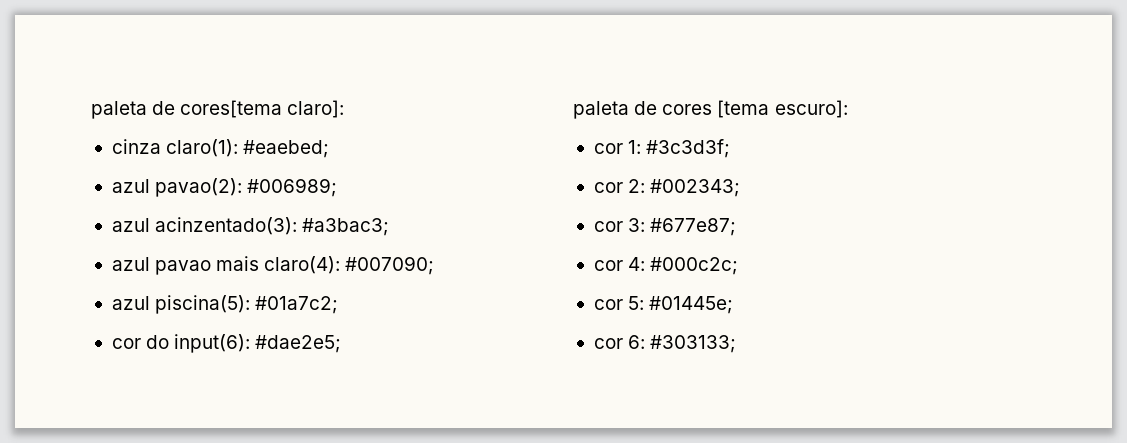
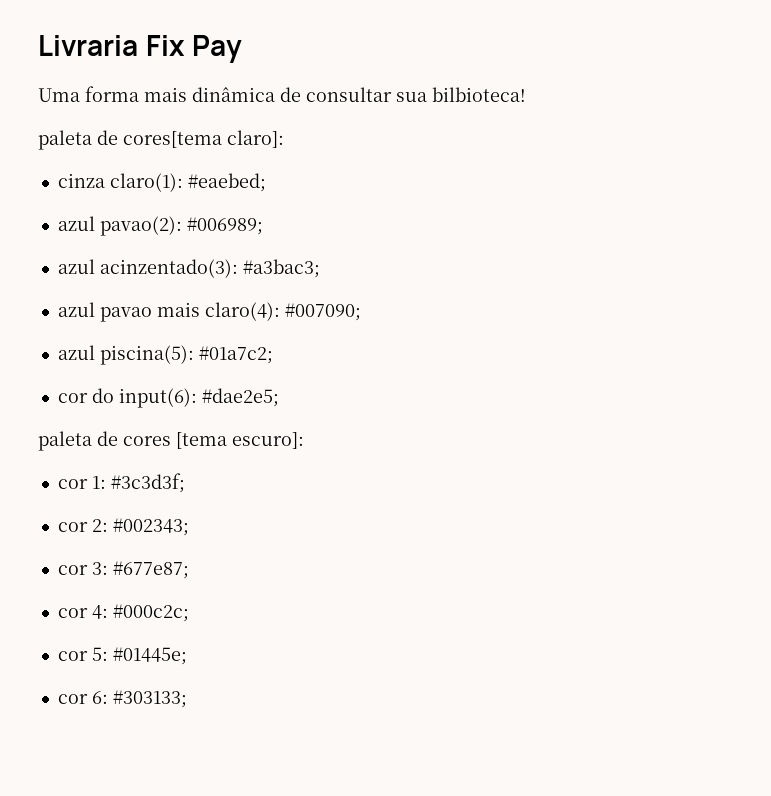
(91, 110) none -> [38,35,243,63] [38,86,526,102] Livraria Fix Pay // Uma forma mais dinâmica de consultar sua bilbioteca! //

